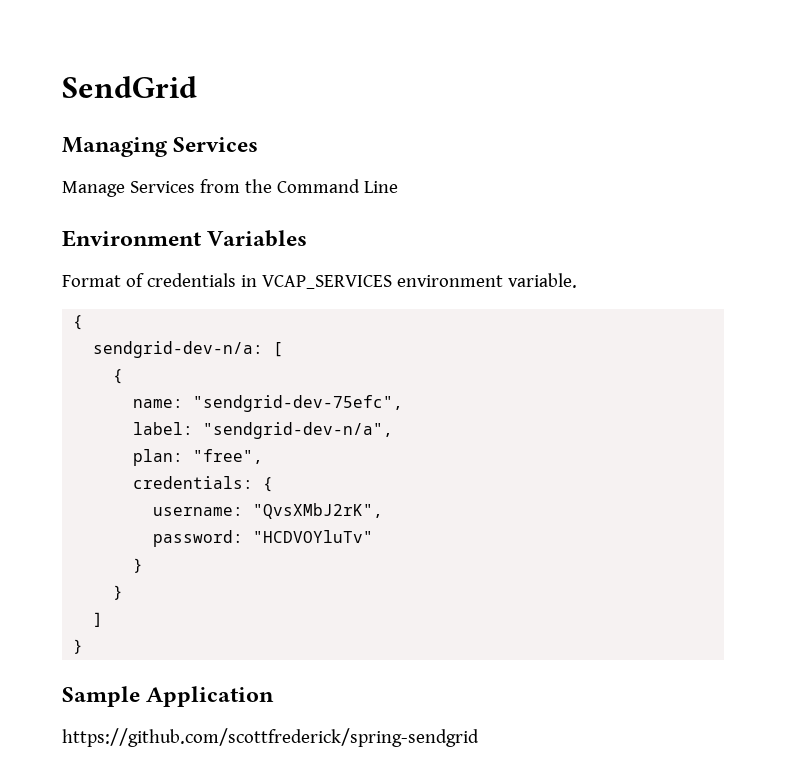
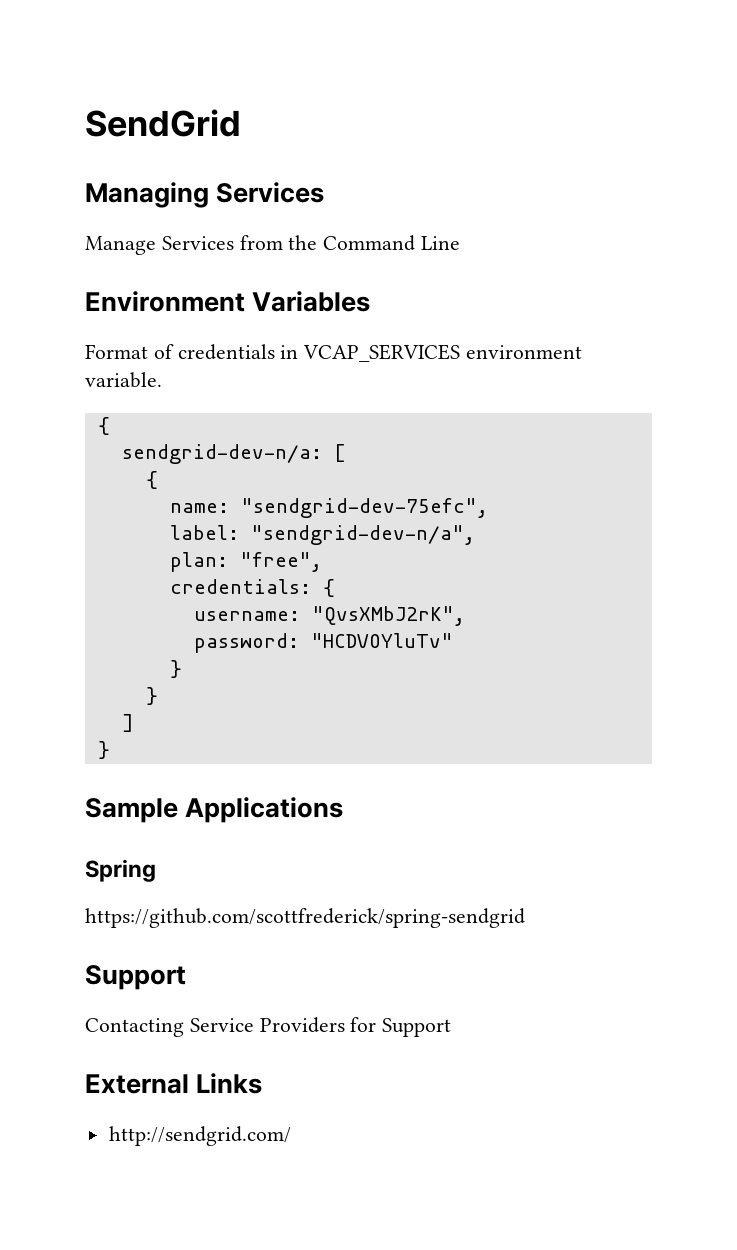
[146,686,275,707] Application -> [185,797,344,823] [85,859,156,882] Applications // Spring
(479, 737) none -> [85,965,186,990] [85,1017,452,1037] [85,1073,263,1094] [108,1126,291,1146] // Support // Contacting Service Providers for Support // External Links // http://sendgrid.com/

